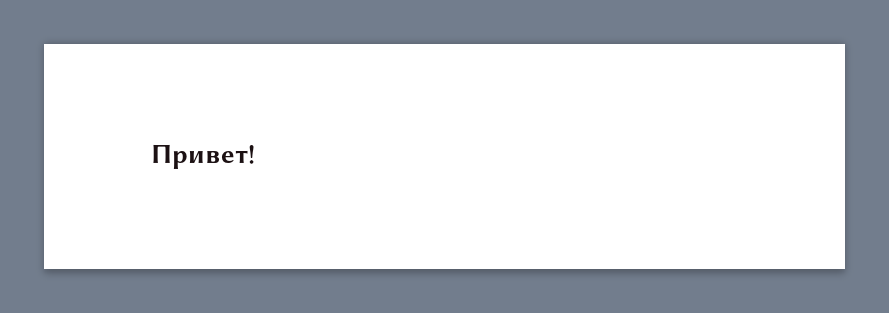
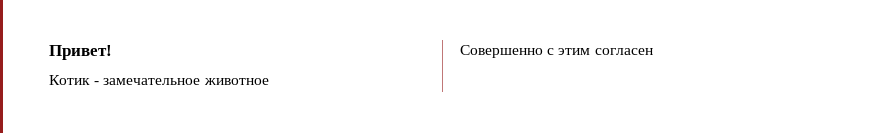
(255, 156) none -> [49,75,269,85] [460,45,653,58] // Котик - замечательное животное // Совершенно с этим согласен

